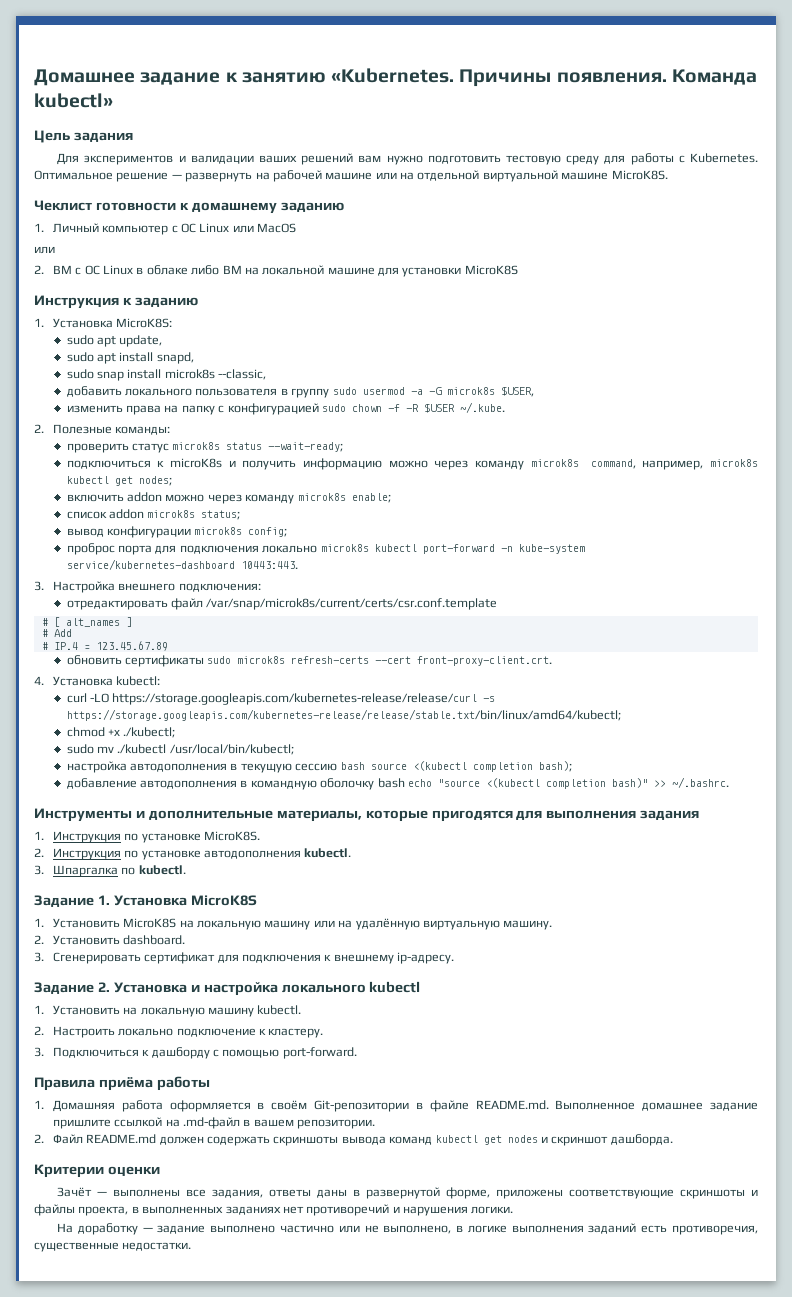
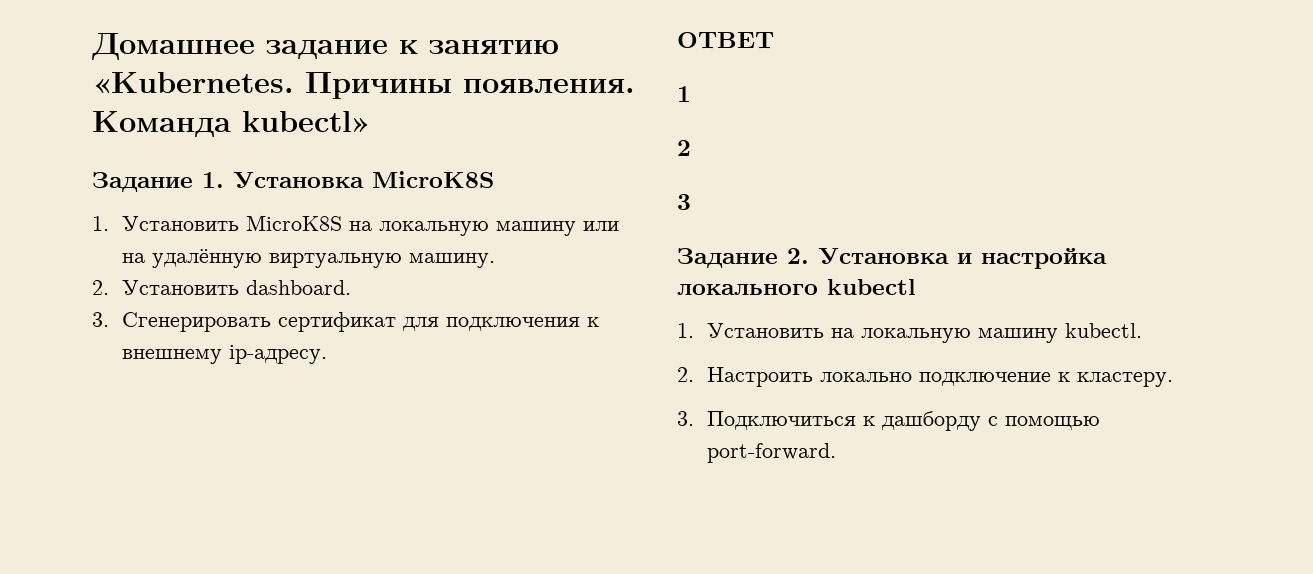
[34,130,133,143] [57,153,759,165] [34,170,668,182] [34,200,344,214] [34,223,297,235] [34,246,55,254] [34,265,518,277] [34,295,198,309] [34,318,173,328] [66,335,163,347] [66,352,194,364] [66,369,267,381] [66,386,534,398] [66,402,505,415] [34,424,171,435] [66,442,344,453] [66,458,758,470] [66,476,172,486] [66,492,391,504] [66,509,241,520] [66,526,288,538] [66,543,585,555] [66,559,298,570] [34,581,261,593] [66,598,498,610] [41,617,132,627] [41,629,72,637] [41,641,168,651] [66,655,553,667] [34,676,161,686] [66,693,496,705] [66,709,621,721] [66,727,176,738] [66,744,294,755] [66,761,572,773] [66,777,729,790] [34,808,700,822] [34,831,261,843] [34,848,352,860] [34,865,186,877] // Цель задания // Для экспериментов и валидации ваших решений вам нужно подготовить тестовую среду для работы с Kubernetes. Оптимальное решение — развернуть на рабочей машине или на отдельной виртуальной машине MicroK8S. // Чеклист готовности к домашнему заданию // 1. Личный компьютер с ОС Linux или MacOS // или // 2. ВМ c ОС Linux в облаке либо ВМ на локальной машине для установки MicroK8S // Инструкция к заданию // 1. Установка MicroK8S: // sudo apt update, // sudo apt install snapd, // sudo snap install microk8s --classic, // добавить локального пользователя в группу sudo usermod -a -G microk8s $USER, // изменить права на папку с конфигурацией sudo chown -f -R $USER ~/.kube. // 2. Полезные команды: // проверить статус microk8s status --wait-ready; // подключиться к microK8s и получить информацию можно через команду microk8s command, например, microk8s kubectl get nodes; // включить addon можно через команду microk8s enable; // список addon microk8s status; // вывод конфигурации microk8s config; // проброс порта для подключения локально microk8s kubectl port-forward -n kube-system service/kubernetes-dashboard 10443:443. // 3. Настройка внешнего подключения: // отредактировать файл /var/snap/microk8s/current/certs/csr.conf.template // # [ alt_names ] // # Add // # IP.4 = 123.45.67.89 // обновить сертификаты sudo microk8s refresh-certs --cert front-proxy-client.crt. // 4. Установка kubectl: // curl -LO https://storage.googleapis.com/kubernetes-release/release/curl -s https://storage.googleapis.com/kubernetes-release/release/stable.txt/bin/linux/amd64/kubectl; // chmod +x ./kubectl; // sudo mv ./kubectl /usr/local/bin/kubectl; // настройка автодополнения в текущую сессию bash source <(kubectl completion bash); // добавление автодополнения в командную оболочку bash echo "source <(kubectl completion bash)" >> ~/.bashrc. // Инструменты и дополнительные материалы, которые пригодятся для выполнения задания // 1. Инструкция по установке MicroK8S. // 2. Инструкция по установке автодополнения kubectl. // 3. Шпаргалка по kubectl. -> (371, 121) none
(455, 958) none -> [677,32,774,49] [677,86,691,102] [677,140,691,156] [677,194,691,210] // ОТВЕТ // 1 // 2 // 3
[34,1076,210,1091] [34,1100,758,1112] [52,1117,376,1129] [34,1134,673,1146] [34,1164,160,1178] [57,1187,759,1199] [34,1204,514,1216] [57,1223,758,1235] [34,1242,192,1252] // Правила приёма работы // 1. Домашняя работа оформляется в своём Git-репозитории в файле README.md. Выполненное домашнее задание пришлите ссылкой на .md-файл в вашем репозитории. // 2. Файл README.md должен содержать скриншоты вывода команд kubectl get nodes и скриншот дашборда. // Критерии оценки // Зачёт — выполнены все задания, ответы даны в развернутой форме, приложены соответствующие скриншоты и файлы проекта, в выполненных заданиях нет противоречий и нарушения логики. // На доработку — задание выполнено частично или не выполнено, в логике выполнения заданий есть противоречия, существенные недостатки. -> (837, 453) none

